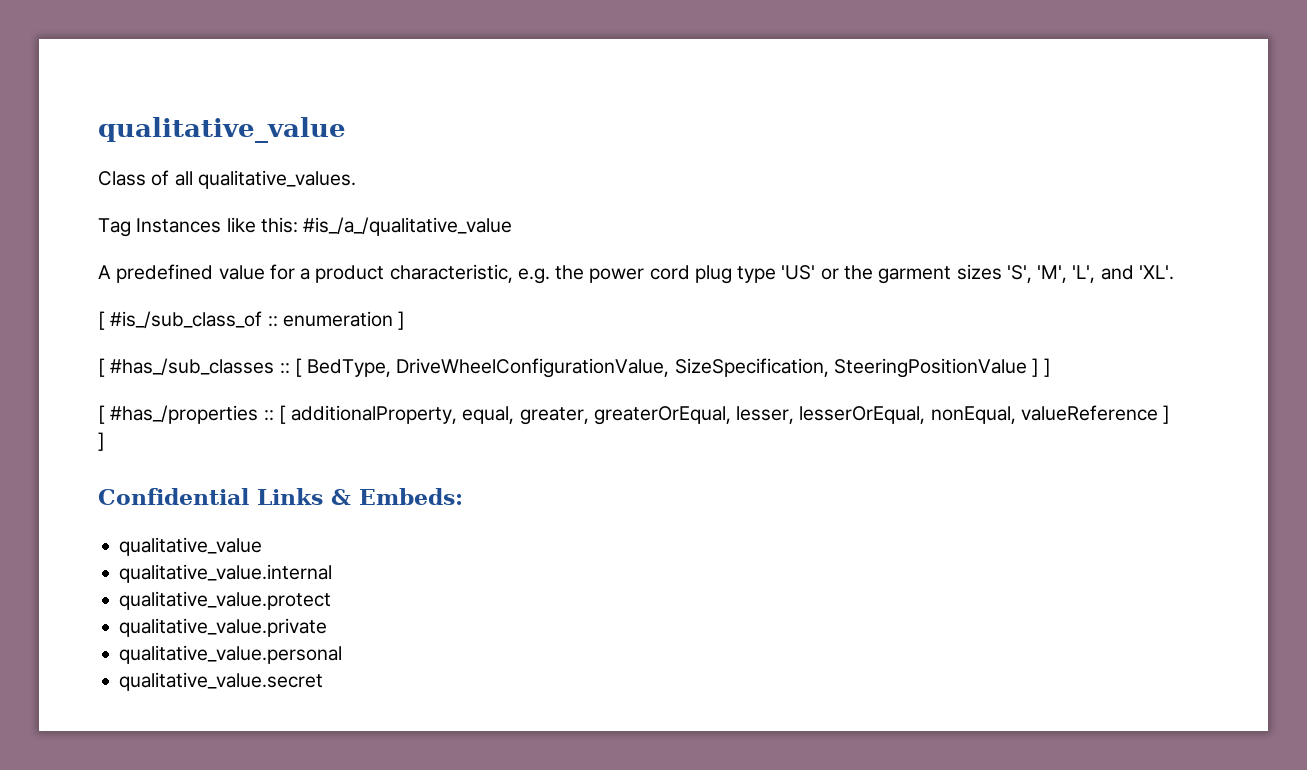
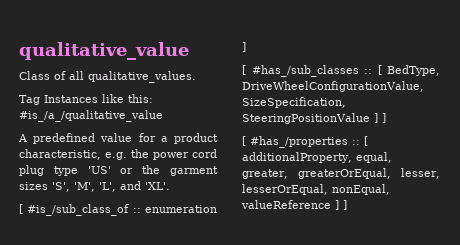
[98,488,463,505] [119,537,263,556] [119,564,333,583] [119,591,332,610] [119,618,328,637] [119,645,343,664] [119,672,324,691] // Confidential Links & Embeds: // qualitative_value // qualitative_value.internal // qualitative_value.protect // qualitative_value.private // qualitative_value.personal // qualitative_value.secret -> (347, 205) none

